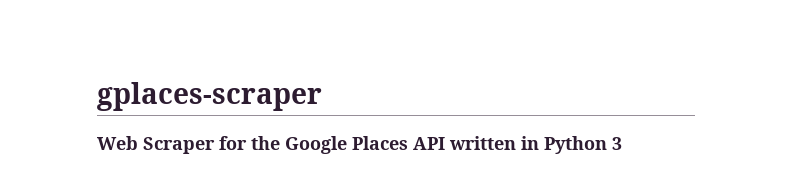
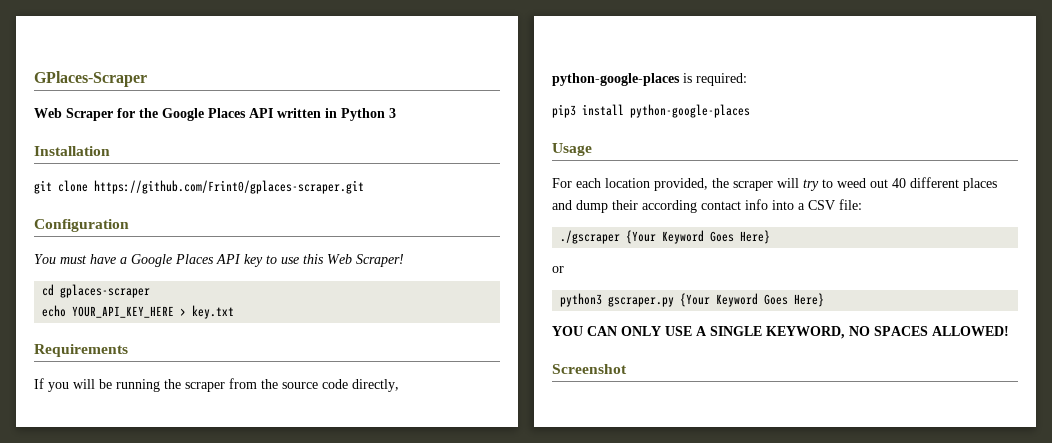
[97,82,322,111] gplaces-scraper -> [34,71,147,87] GPlaces-Scraper
(622, 143) none -> [34,146,110,156] [34,180,364,194] [34,219,129,232] [34,254,404,267] [42,284,151,298] [42,305,235,319] [34,344,128,357] [34,378,399,392] [552,73,747,86] [552,104,750,118] [552,143,592,156] [552,177,997,191] [552,199,862,213] [560,230,771,244] [552,266,564,273] [560,293,825,307] [552,326,1009,339] [552,364,627,374] // Installation // git clone https://github.com/Frint0/gplaces-scraper.git // Configuration // You must have a Google Places API key to use this Web Scraper! // cd gplaces-scraper // echo YOUR_API_KEY_HERE > key.txt // Requirements // If you will be running the scraper from the source code directly, python-google-places is required: // pip3 install python-google-places // Usage // For each location provided, the scraper will try to weed out 40 different places and dump their according contact info into a CSV file: // ./gscraper {Your Keyword Goes Here} // or // python3 gscraper.py {Your Keyword Goes Here} // YOU CAN ONLY USE A SINGLE KEYWORD, NO SPACES ALLOWED! // Screenshot

